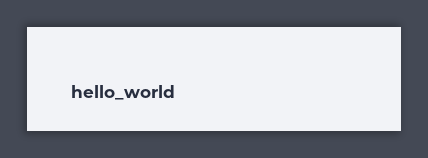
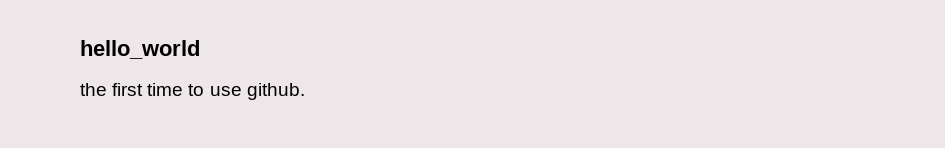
(175, 92) none -> [80,83,305,100] // the first time to use github.

